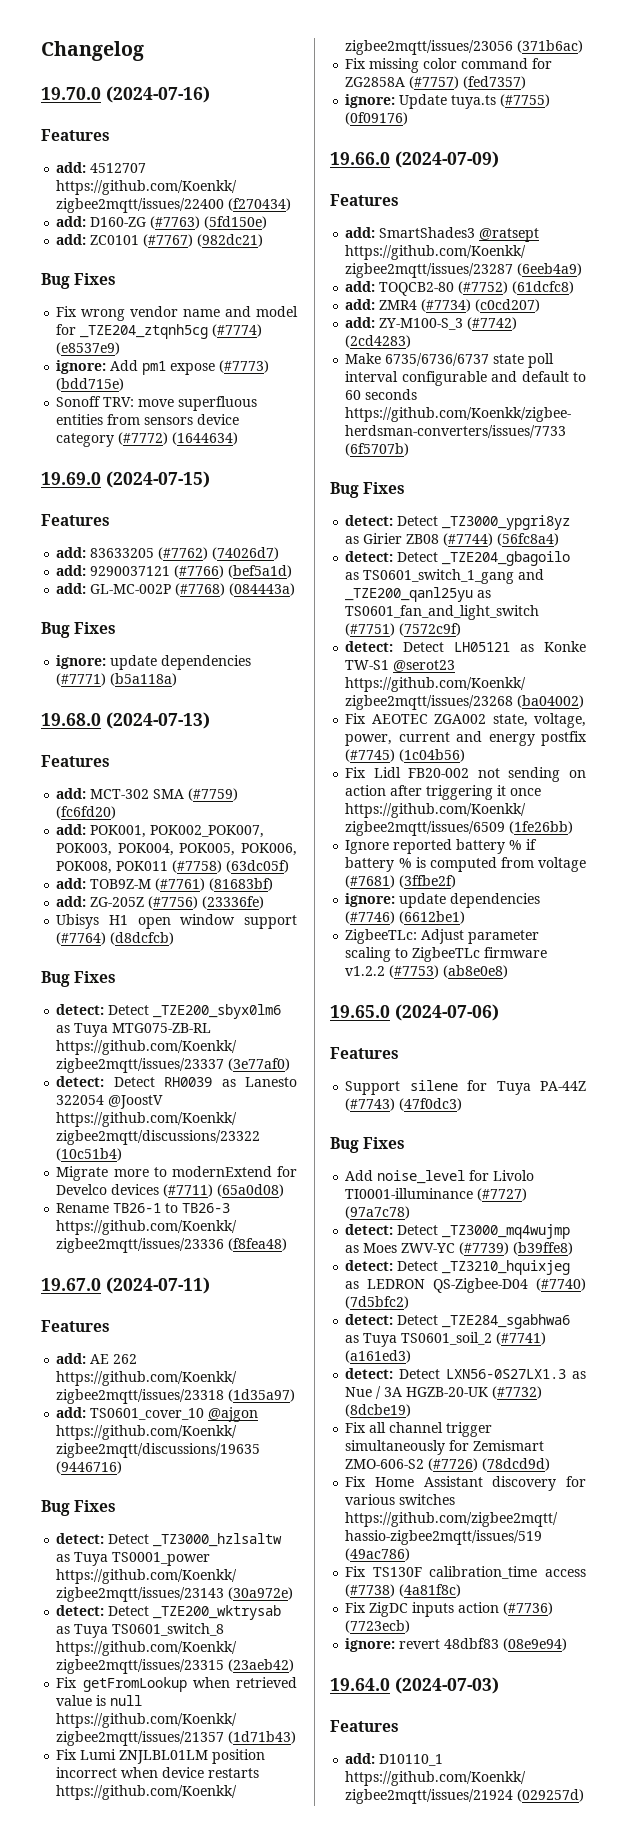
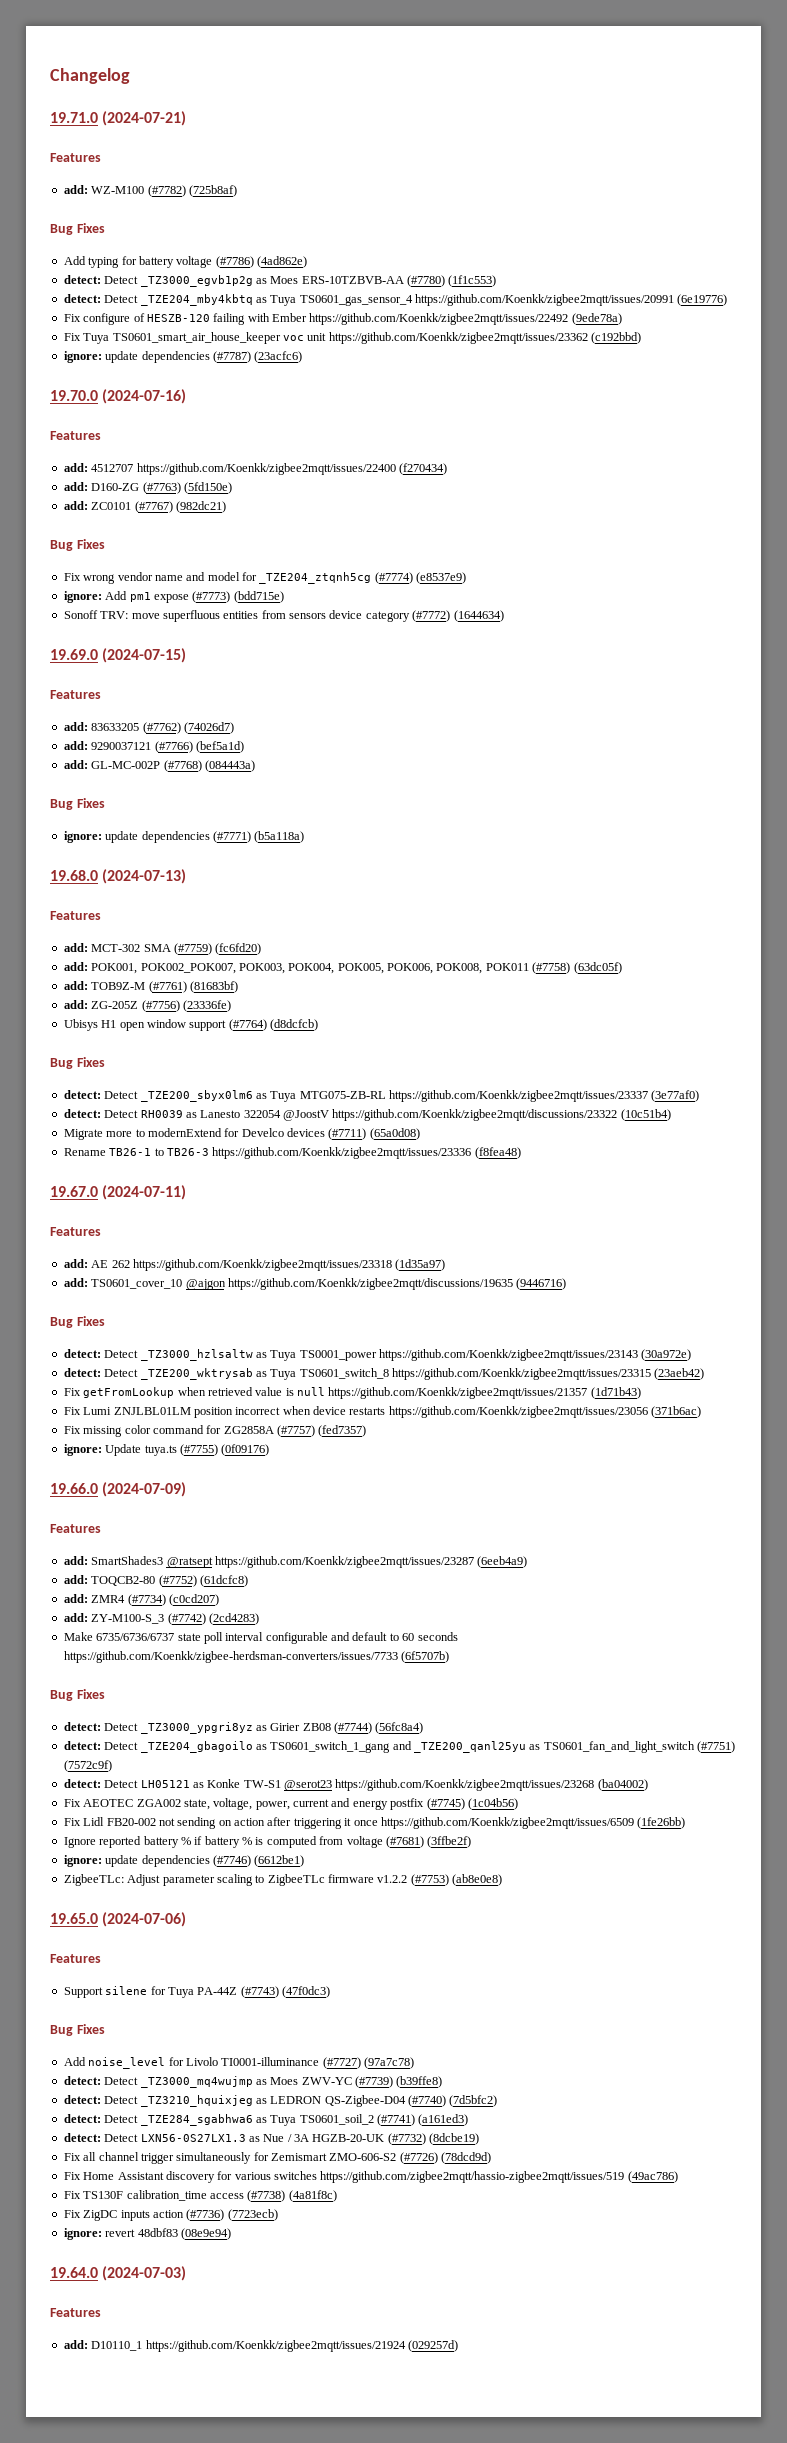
(144, 51) none -> [50,111,187,126] [50,153,101,162] [63,185,237,197] [50,223,105,235] [63,256,307,268] [63,275,497,287] [63,294,728,306] [63,313,622,325] [63,332,641,344] [63,351,303,363] // 19.71.0 (2024-07-21) // Features // add: WZ-M100 (#7782) (725b8af) // Bug Fixes // Add typing for battery voltage (#7786) (4ad862e) // detect: Detect _TZ3000_egvb1p2g as Moes ERS-10TZBVB-AA (#7780) (1f1c553) // detect: Detect _TZE204_mby4kbtq as Tuya TS0601_gas_sensor_4 https://github.com/Koenkk/zigbee2mqtt/issues/20991 (6e19776) // Fix configure of HESZB-120 failing with Ember https://github.com/Koenkk/zigbee2mqtt/issues/22492 (9ede78a) // Fix Tuya TS0601_smart_air_house_keeper voc unit https://github.com/Koenkk/zigbee2mqtt/issues/23362 (c192bbd) // ignore: update dependencies (#7787) (23acfc6)

